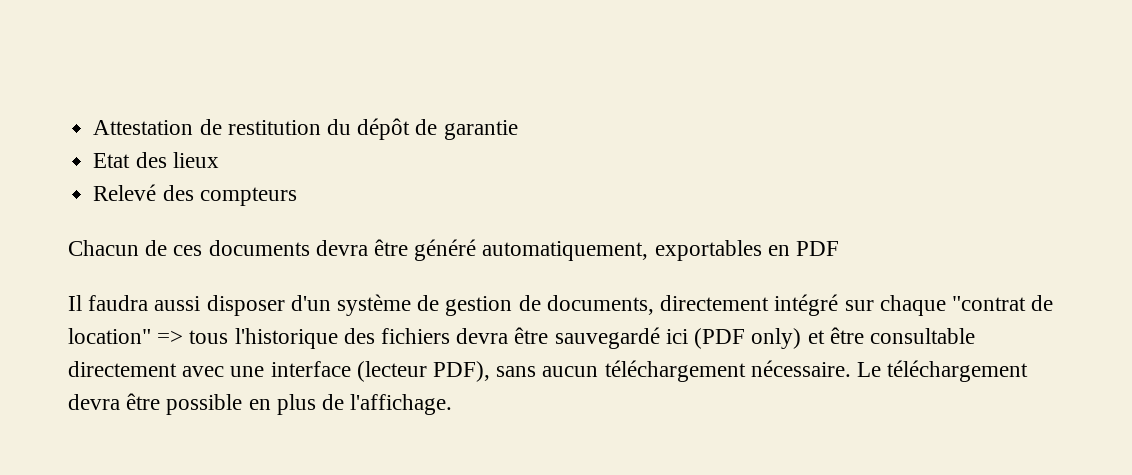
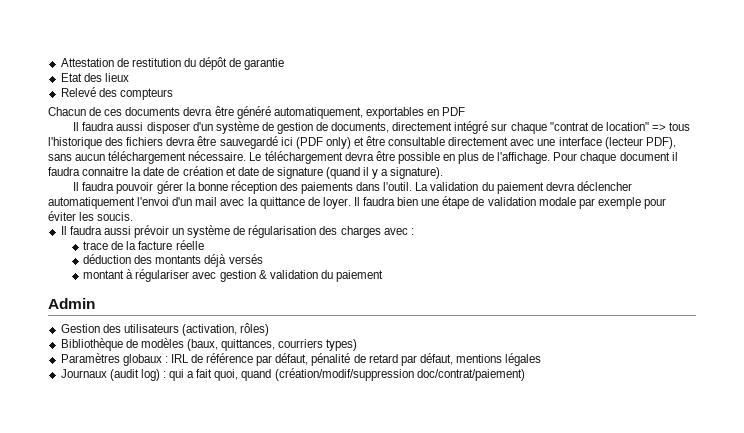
(453, 404) none -> [553,152,678,164] [48,166,444,179] [73,181,632,194] [48,196,666,209] [48,211,134,221] [60,225,414,238] [83,240,204,250] [83,254,263,267] [83,269,383,282] [48,298,95,309] [60,323,270,336] [60,338,358,351] [60,353,542,366] [60,368,525,381] Pour chaque document il faudra connaitre la date de création et date de signature (quand il y a signature). // Il faudra pouvoir gérer la bonne réception des paiements dans l'outil. La validation du paiement devra déclencher automatiquement l'envoi d'un mail avec la quittance de loyer. Il faudra bien une étape de validation modale par exemple pour éviter les soucis. // Il faudra aussi prévoir un système de régularisation des charges avec : // trace de la facture réelle // déduction des montants déjà versés // montant à régulariser avec gestion & validation du paiement // Admin // Gestion des utilisateurs (activation, rôles) // Bibliothèque de modèles (baux, quittances, courriers types) // Paramètres globaux : IRL de référence par défaut, pénalité de retard par défaut, mentions légales // Journaux (audit log) : qui a fait quoi, quand (création/modif/suppression doc/contrat/paiement)

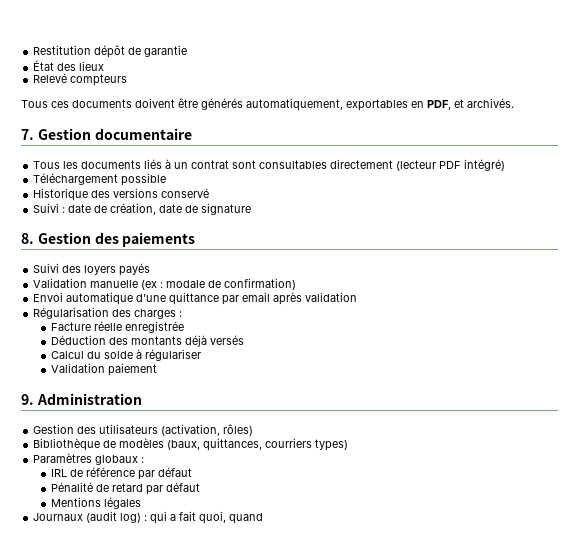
[60,58,196,67] Attestation de restitution du -> [33,45,92,55] Restitution
[60,73,82,82] Etat -> [33,60,55,71] État
[98,88,117,97] des -> (68, 78) none
[48,106,466,119] [73,121,691,134] [48,136,676,149] [48,151,678,164] [48,166,444,179] [73,181,632,194] [48,196,666,209] [48,211,134,221] [60,225,317,238] Chacun de ces documents devra être généré automatiquement, exportables en PDF // Il faudra aussi disposer d'un système de gestion de documents, directement intégré sur chaque "contrat de location" => tous l'historique des fichiers devra être sauvegardé ici (PDF only) et être consultable directement avec une interface (lecteur PDF), sans aucun téléchargement nécessaire. Le téléchargement devra être possible en plus de l'affichage. Pour chaque document il faudra connaitre la date de création et date de signature (quand il y a signature). // Il faudra pouvoir gérer la bonne réception des paiements dans l'outil. La validation du paiement devra déclencher automatiquement l'envoi d'un mail avec la quittance de loyer. Il faudra bien une étape de validation modale par exemple pour éviter les soucis. // Il faudra aussi prévoir un système de régularisation -> [21,98,514,111] [21,128,192,140] [33,159,506,171] [33,173,167,186] [33,188,210,201] [33,203,252,215] [21,232,196,247] [33,263,151,276] [33,278,297,290] [33,292,358,305] [33,307,110,319] Tous ces documents doivent être générés automatiquement, exportables en PDF, et archivés. // 7. Gestion documentaire // Tous les documents liés à un contrat sont consultables directement (lecteur PDF intégré) // Téléchargement possible // Historique des versions conservé // Suivi : date de création, date de signature // 8. Gestion des paiements // Suivi des loyers payés // Validation manuelle (ex : modale de confirmation) // Envoi automatique d’une quittance par email après validation // Régularisation
[383,228,414,235] [83,241,173,250] avec : // trace de la facture -> [179,311,183,317] [51,322,92,331] : // Facture
[83,254,132,264] // déduction -> [125,321,185,333] [51,335,107,345] enregistrée // Déduction
[83,270,125,279] montant -> [51,351,134,359] Calcul du solde
[192,270,333,282] avec gestion & validation du -> [51,363,106,373] // Validation
[48,298,95,309] Admin -> [21,393,142,405] 9. Administration
(168, 359) none -> (145, 460) //
[275,353,351,366] défaut, pénalité -> [158,467,193,477] [51,482,94,492] défaut // Pénalité
[419,353,503,365] défaut, mentions -> [166,482,201,492] [51,497,102,507] défaut // Mentions
[274,368,525,381] (création/modif/suppression doc/contrat/paiement) -> (264, 518) none

